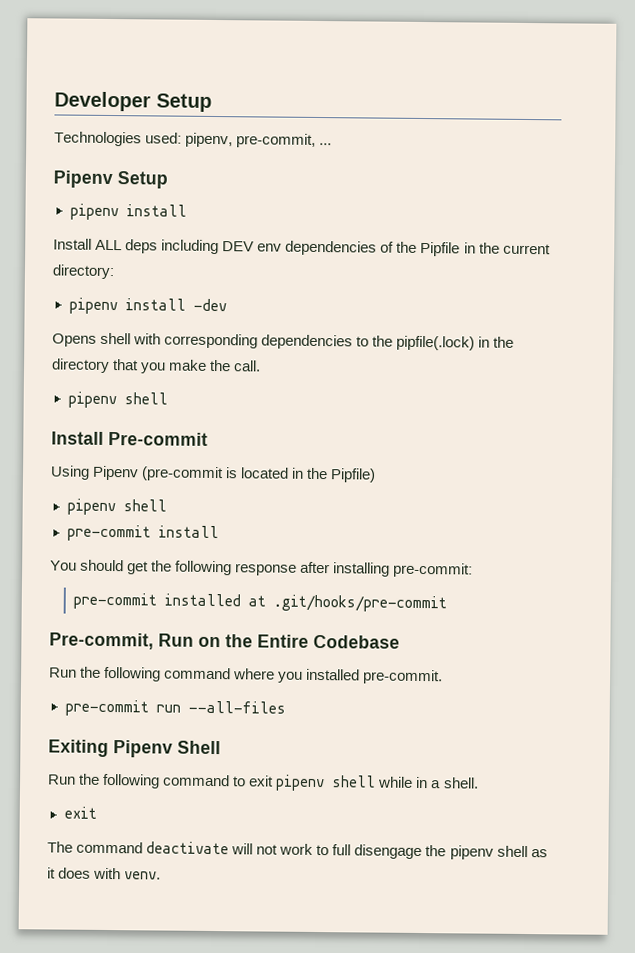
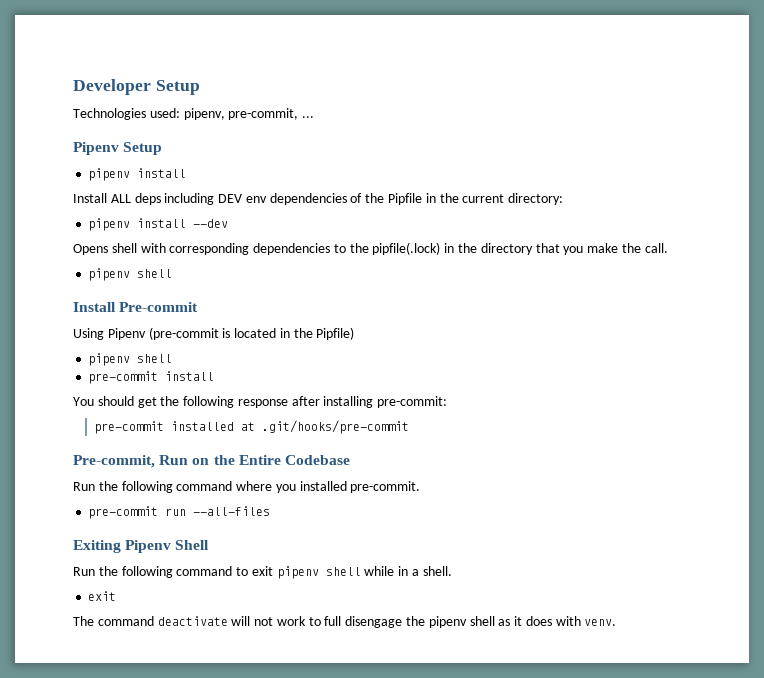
[192,298,227,312] -dev -> [193,219,229,228] --dev

